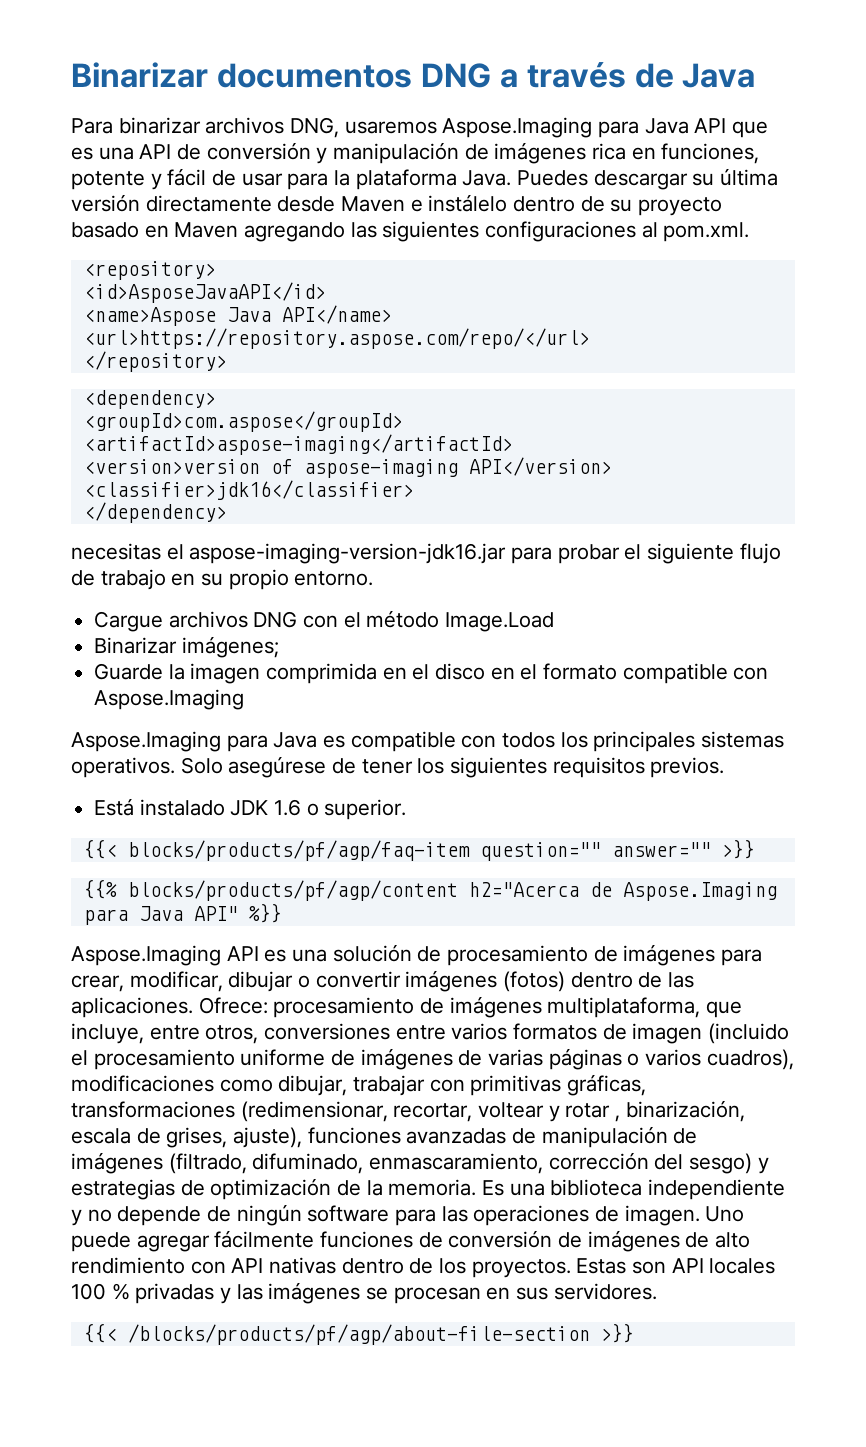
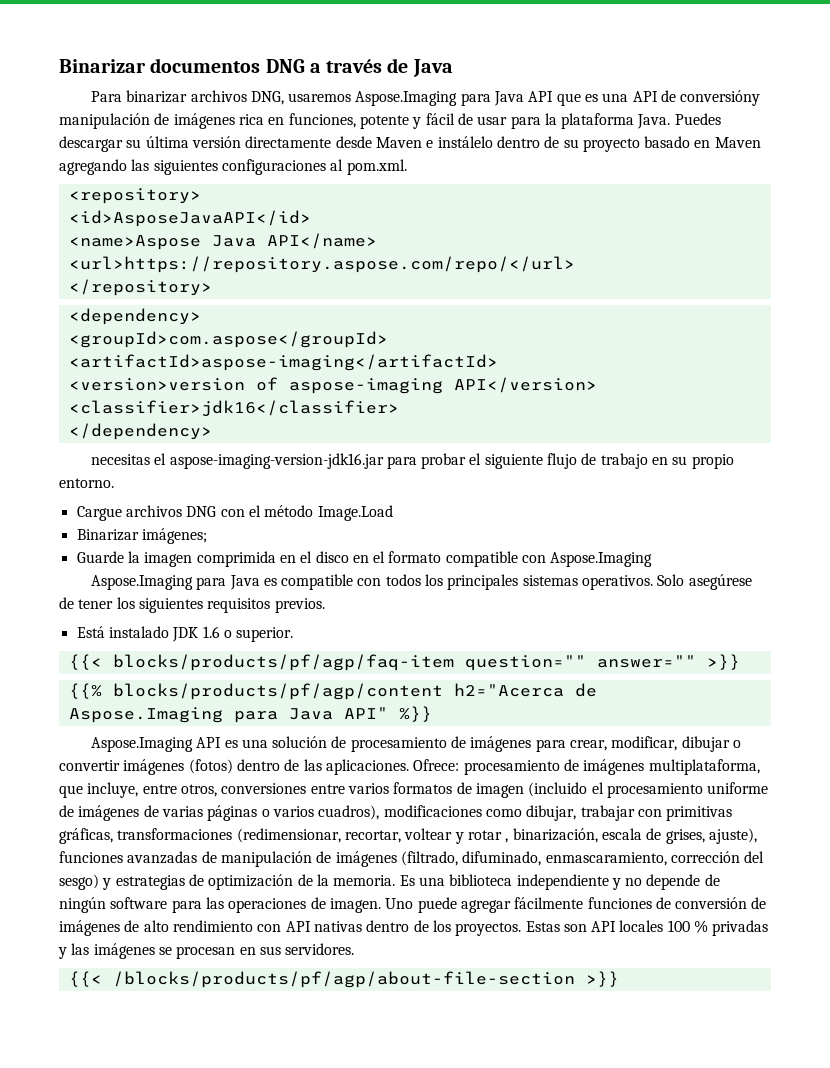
[206,142,328,164] conversión y -> [680,90,761,106] conversióny

